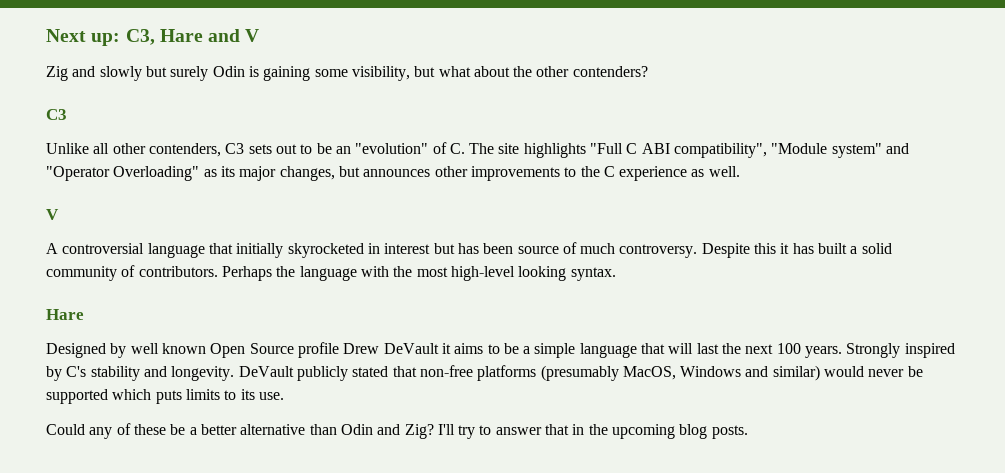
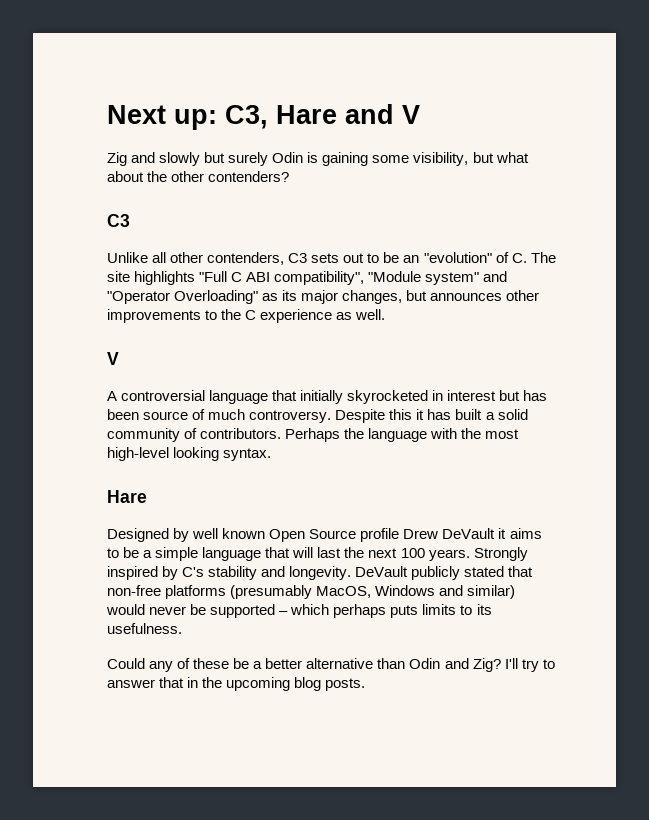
[112,389,152,400] which -> [279,604,387,618] – which perhaps
[258,392,284,400] use. -> [107,623,182,634] usefulness.

